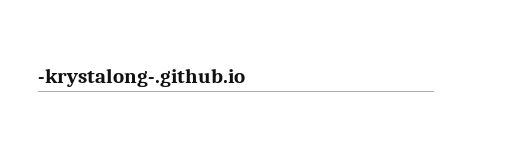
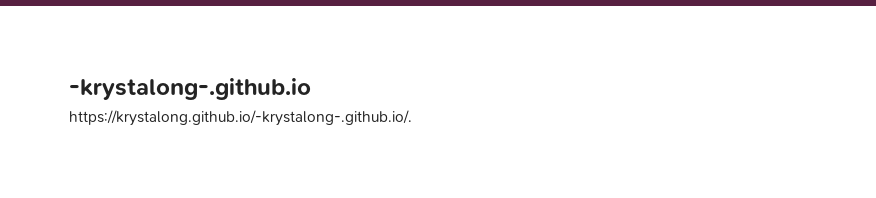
(245, 77) none -> [69,110,412,126] // https://krystalong.github.io/-krystalong-.github.io/.

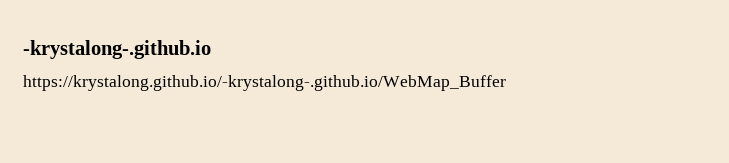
[69,110,412,126] https://krystalong.github.io/-krystalong-.github.io/. -> [23,75,506,91] https://krystalong.github.io/-krystalong-.github.io/WebMap_Buffer

